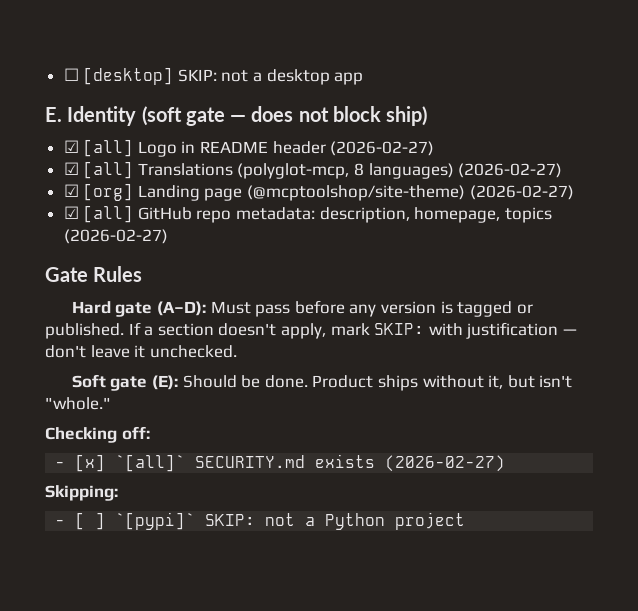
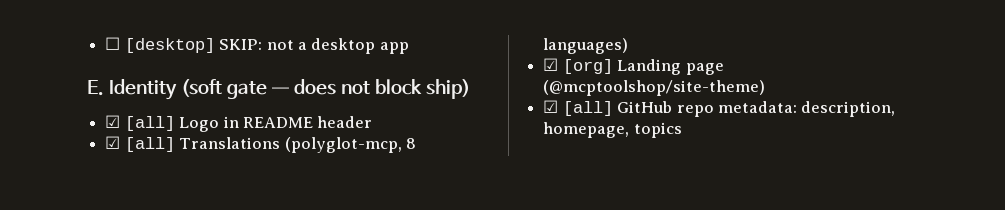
[330,141,435,156] (2026-02-27) -> (373, 122) none
[458,163,563,178] (2026-02-27) -> (629, 46) none
[469,185,574,200] (2026-02-27) -> (766, 88) none
[63,229,168,244] [45,266,143,282] [71,300,533,317] [45,322,577,339] [45,345,237,358] [71,374,573,391] [45,397,111,410] [45,426,150,443] [55,454,506,472] [45,485,118,501] [55,512,466,530] (2026-02-27) // Gate Rules // Hard gate (A–D): Must pass before any version is tagged or published. If a section doesn't apply, mark SKIP: with justification — don't leave it unchecked. // Soft gate (E): Should be done. Product ships without it, but isn't "whole." // Checking off: // - [x] `[all]` SECURITY.md exists (2026-02-27) // Skipping: // - [ ] `[pypi]` SKIP: not a Python project -> (682, 130) none

